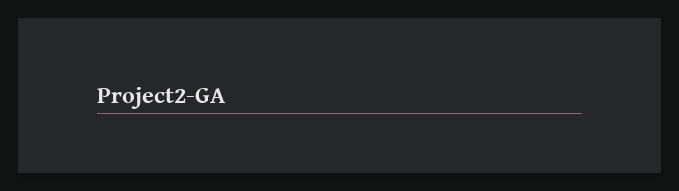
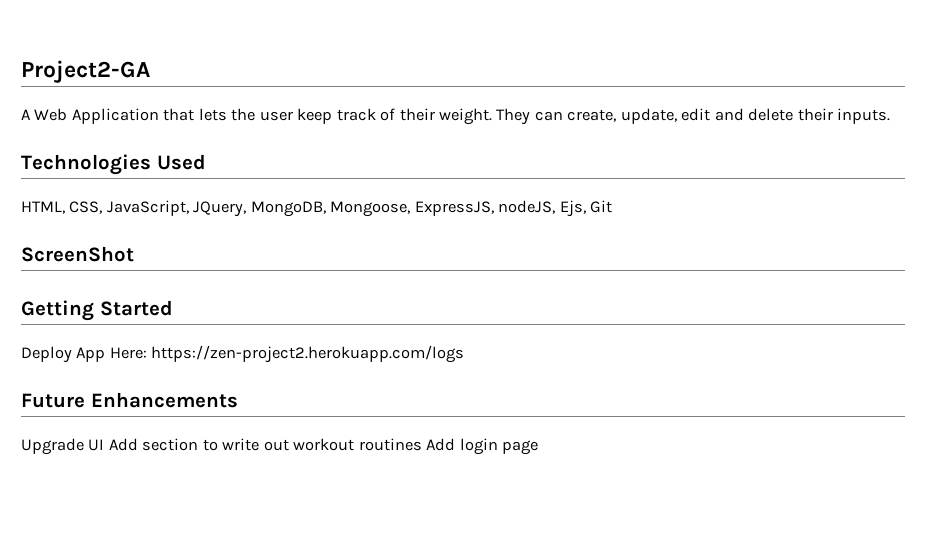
(226, 98) none -> [21,108,891,125] [21,154,206,175] [21,200,613,217] [21,246,134,262] [21,300,173,321] [21,345,465,363] [21,392,238,408] [21,438,539,455] // A Web Application that lets the user keep track of their weight. They can create, update, edit and delete their inputs. // Technologies Used // HTML, CSS, JavaScript, JQuery, MongoDB, Mongoose, ExpressJS, nodeJS, Ejs, Git // ScreenShot // Getting Started // Deploy App Here: https://zen-project2.herokuapp.com/logs // Future Enhancements // Upgrade UI Add section to write out workout routines Add login page

